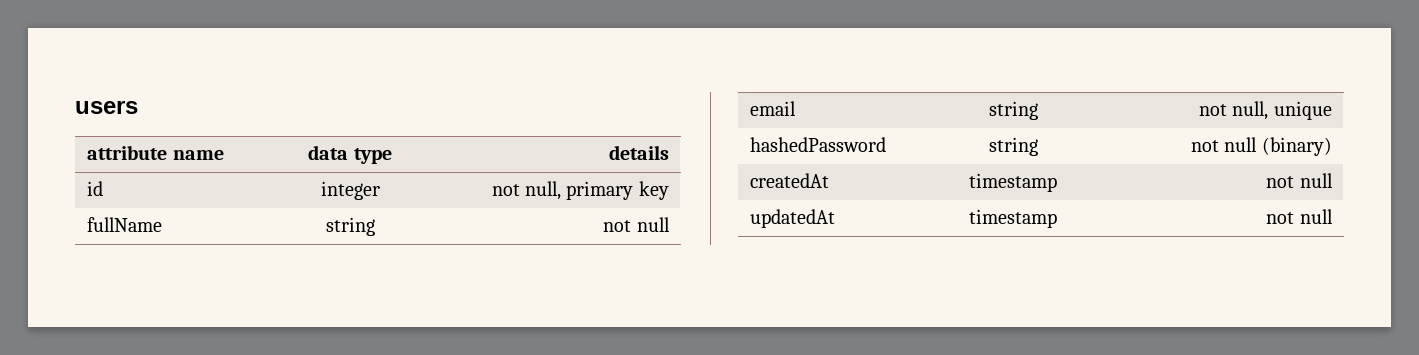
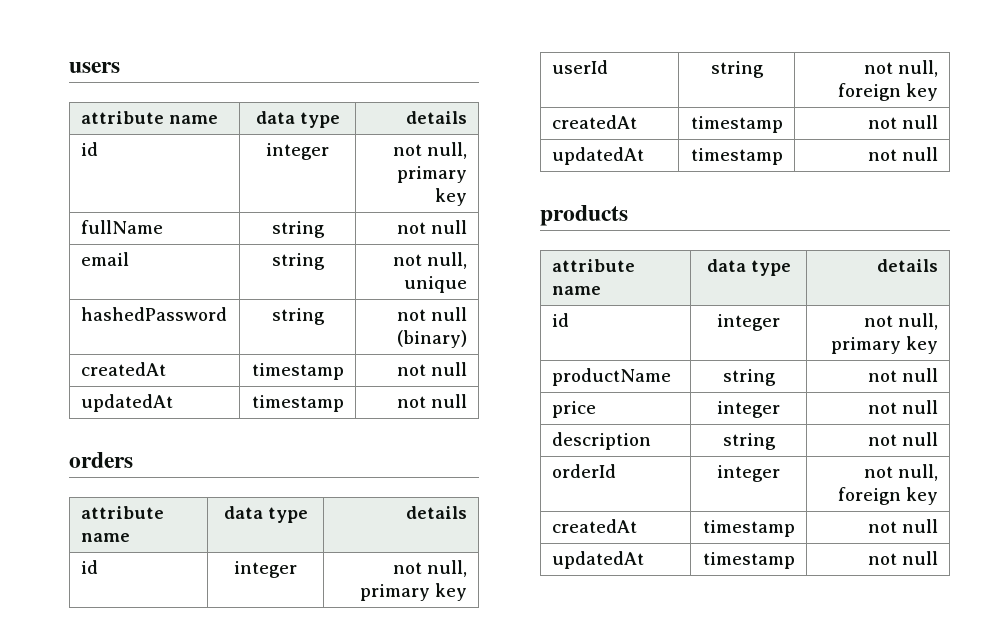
(1333, 216) none -> [69,452,133,468] [80,506,164,519] [80,533,130,542] [223,506,308,523] [406,506,468,519] [80,560,98,574] [234,561,297,578] [393,560,468,577] [360,583,468,601] [551,60,608,74] [710,61,764,78] [864,60,939,77] [838,83,939,101] [551,115,637,129] [690,116,783,133] [868,115,939,129] [551,147,644,165] [690,148,783,165] [868,147,939,161] [540,205,628,226] [551,259,635,272] [551,286,601,295] [706,259,791,276] [877,259,939,272] [551,313,569,327] [717,314,780,331] [864,313,939,330] [831,336,939,354] [551,368,671,386] [722,369,776,386] [868,368,939,382] [551,401,596,418] [717,401,780,418] [868,400,939,414] [551,432,651,450] [722,433,776,450] [868,432,939,446] [551,464,616,478] [717,465,780,482] [864,464,939,481] [838,487,939,505] [551,519,637,533] [702,520,795,537] [868,519,939,533] [551,551,644,569] [702,552,795,569] [868,551,939,565] // orders // attribute name | data type | details // id | integer | not null, primary key // userId | string | not null, foreign key // createdAt | timestamp | not null // updatedAt | timestamp | not null // products // attribute name | data type | details // id | integer | not null, primary key // productName | string | not null // price | integer | not null // description | string | not null // orderId | integer | not null, foreign key // createdAt | timestamp | not null // updatedAt | timestamp | not null

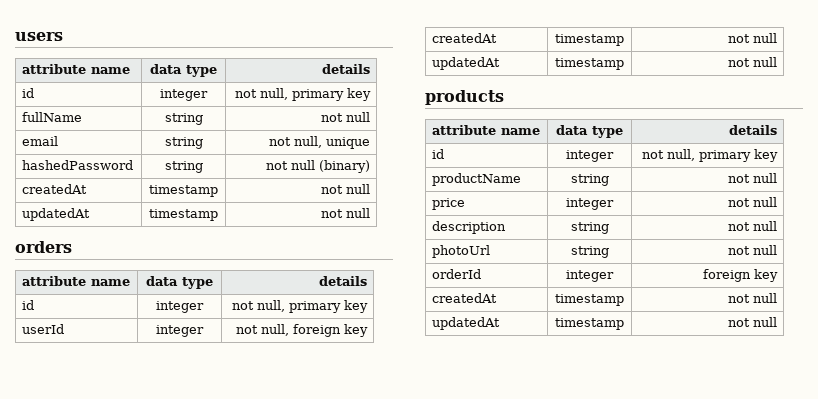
[710,61,764,78] string -> [155,325,204,337] integer
(939, 439) none -> [432,245,491,258] [570,246,609,258] [727,245,777,255] // photoUrl | string | not null
[864,464,939,481] not null, -> (614, 276) none

